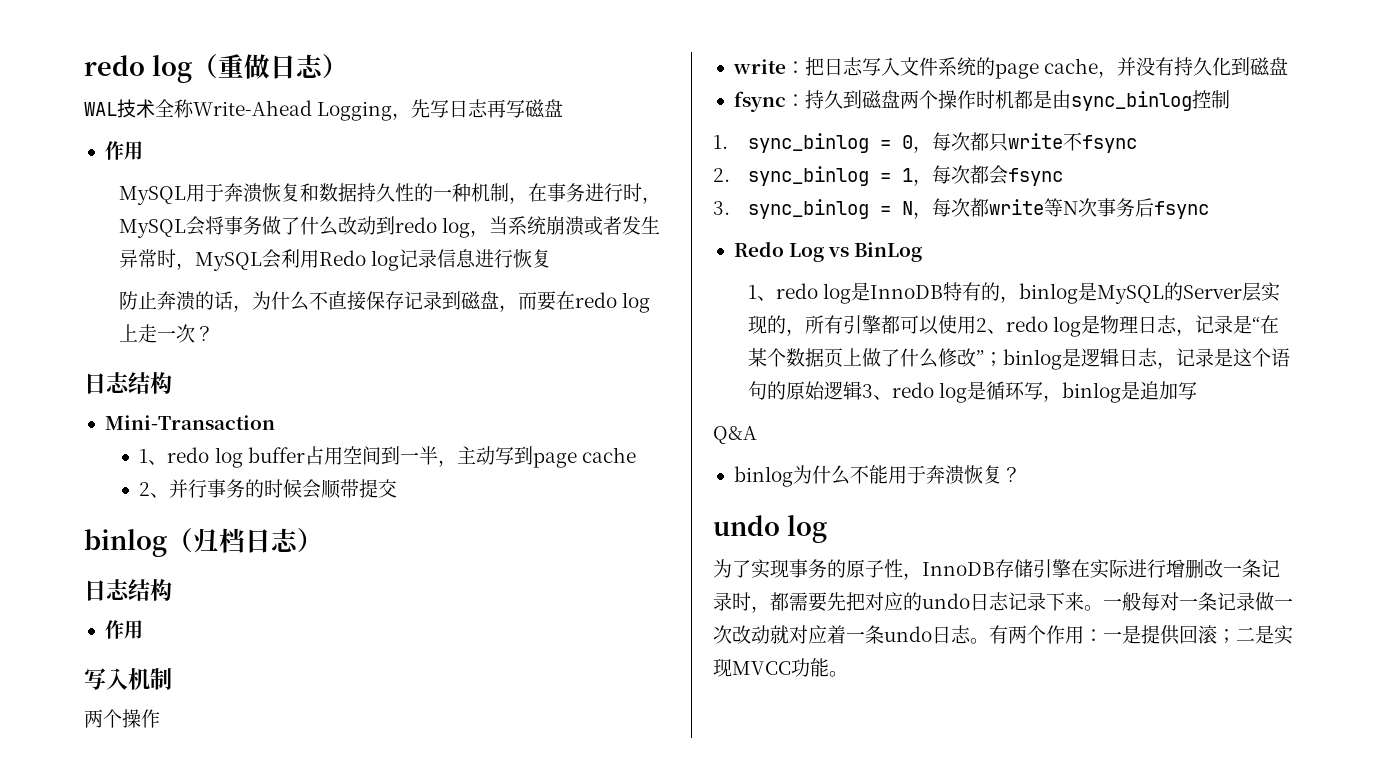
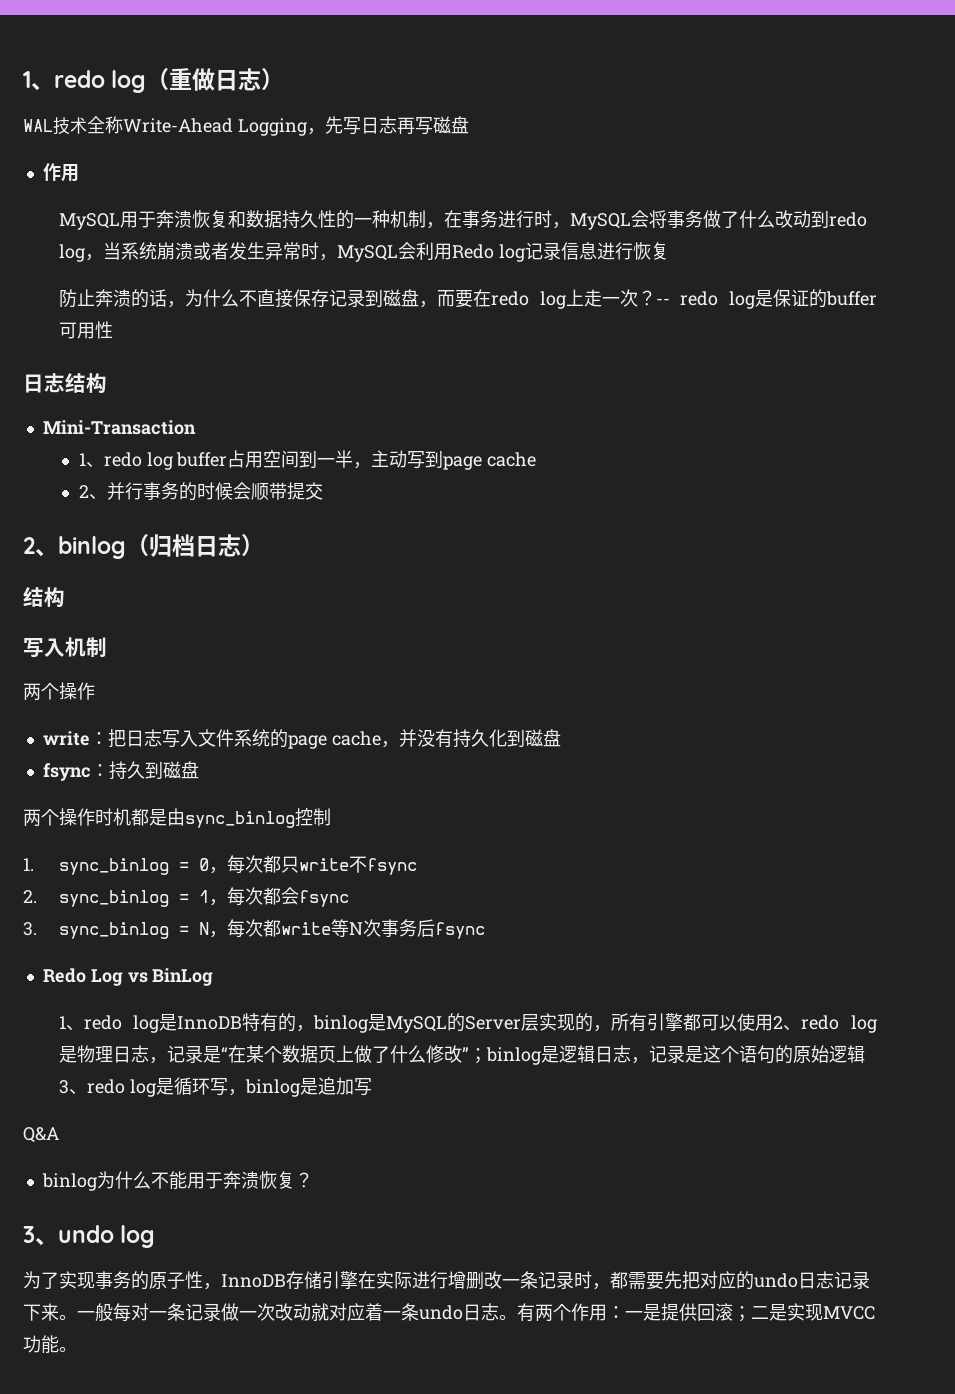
(84, 65) none -> [23,71,54,91] 1、
(214, 333) none -> [655,289,877,309] [58,321,113,339] -- redo log是保证的buffer可用性
(398, 488) none -> [23,537,58,557] 2、
[84,579,172,601] [104,620,143,639] 日志结构 // 作用 -> [23,587,65,608] 结构
(900, 99) none -> (199, 770) //
(1021, 474) none -> [23,1226,58,1246] 3、

